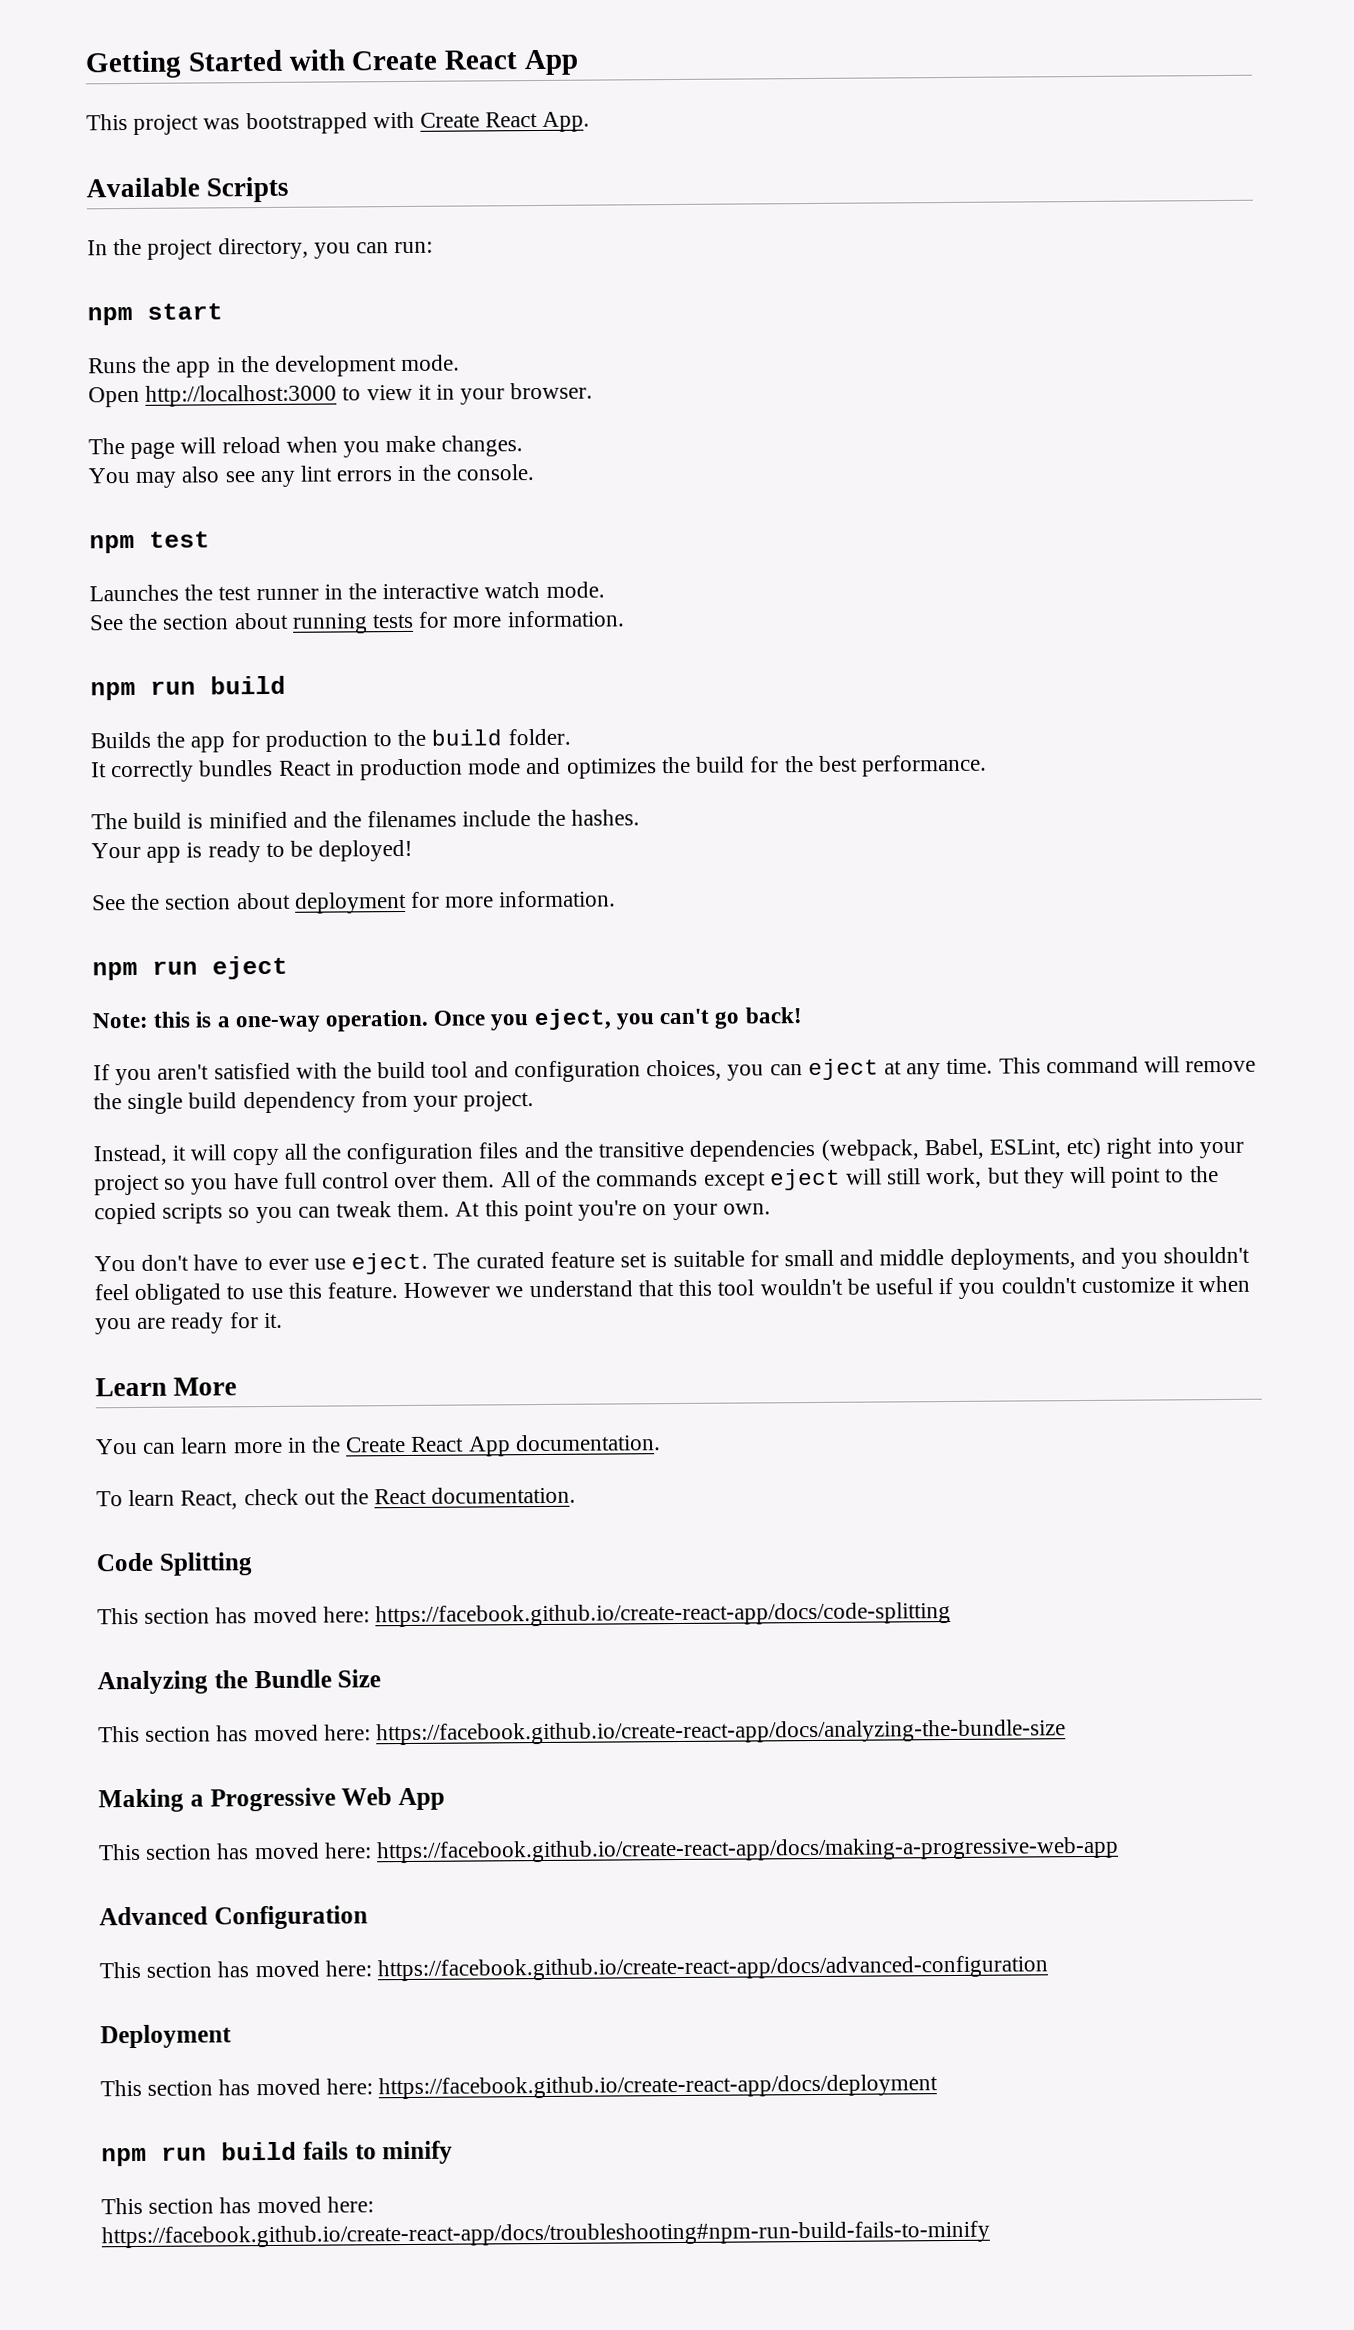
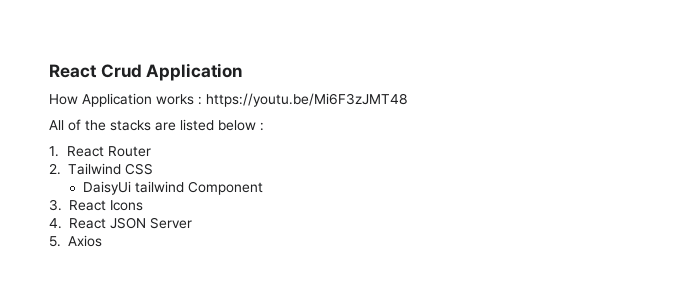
[85,49,580,79] [86,111,591,135] [86,176,290,203] [87,237,434,260] [87,303,223,326] [88,354,461,378] [88,382,594,408] [88,435,524,459] [88,464,534,488] [89,531,210,554] [89,581,605,602] [89,610,625,634] [90,675,286,701] [90,728,571,753] [91,754,987,783] [91,809,640,830] [91,839,414,863] [92,890,617,914] [92,955,288,981] [92,1007,802,1033] [93,1056,1257,1086] [93,1090,535,1115] [93,1137,1244,1166] [94,1166,1219,1196] [94,1200,771,1225] [94,1246,1251,1275] [94,1275,1251,1305] [95,1312,283,1335] [95,1377,238,1397] [95,1434,661,1457] [96,1486,577,1510] [96,1552,252,1576] [97,1602,952,1628] [97,1669,382,1695] [98,1719,1067,1746] [98,1787,445,1813] [98,1836,1120,1864] [99,1905,368,1930] [99,1955,1049,1982] [100,2024,232,2049] [100,2074,939,2100] [101,2140,454,2167] [101,2196,374,2215] [101,2220,990,2249] Getting Started with Create React App // This project was bootstrapped with Create React App. // Available Scripts // In the project directory, you can run: // npm start // Runs the app in the development mode. // Open http://localhost:3000 to view it in your browser. // The page will reload when you make changes. // You may also see any lint errors in the console. // npm test // Launches the test runner in the interactive watch mode. // See the section about running tests for more information. // npm run build // Builds the app for production to the build folder. // It correctly bundles React in production mode and optimizes the build for the best performance. // The build is minified and the filenames include the hashes. // Your app is ready to be deployed! // See the section about deployment for more information. // npm run eject // Note: this is a one-way operation. Once you eject, you can't go back! // If you aren't satisfied with the build tool and configuration choices, you can eject at any time. This command will remove the single build dependency from your project. // Instead, it will copy all the configuration files and the transitive dependencies (webpack, Babel, ESLint, etc) right into your project so you have full control over them. All of the commands except eject will still work, but they will point to the copied scripts so you can tweak them. At this point you're on your own. // You don't have to ever use eject. The curated feature set is suitable for small and middle deployments, and you shouldn't feel obligated to use this feature. However we understand that this tool wouldn't be useful if you couldn't customize it when you are ready for it. // Learn More // You can learn more in the Create React App documentation. // To learn React, check out the React documentation. // Code Splitting // This section has moved here: https://facebook.github.io/create-react-app/docs/code-splitting // Analyzing the Bundle Size // This section has moved here: https://facebook.github.io/create-react-app/docs/analyzing-the-bundle-size // Making a Progressive Web App // This section has moved here: https://facebook.github.io/create-react-app/docs/making-a-progressive-web-app // Advanced Configuration // This section has moved here: https://facebook.github.io/create-react-app/docs/advanced-configuration // Deployment // This section has moved here: https://facebook.github.io/create-react-app/docs/deployment // npm run build fails to minify // This section has moved here: https://facebook.github.io/create-react-app/docs/troubleshooting#npm-run-build-fails-to-minify -> [49,63,243,81] [49,93,407,107] [49,119,264,131] [49,146,152,157] [49,163,153,175] [82,181,263,195] [49,199,143,211] [49,217,192,229] [49,235,102,247] React Crud Application // How Application works : https://youtu.be/Mi6F3zJMT48 // All of the stacks are listed below : // 1. React Router // 2. Tailwind CSS // DaisyUi tailwind Component // 3. React Icons // 4. React JSON Server // 5. Axios

